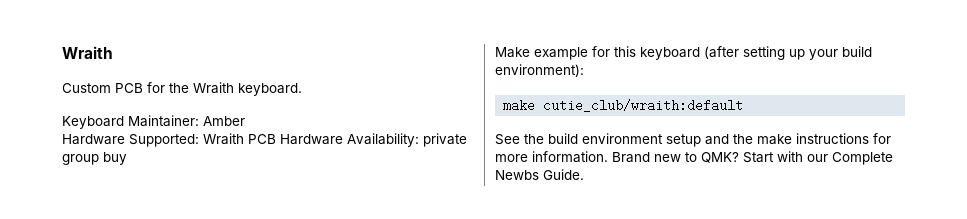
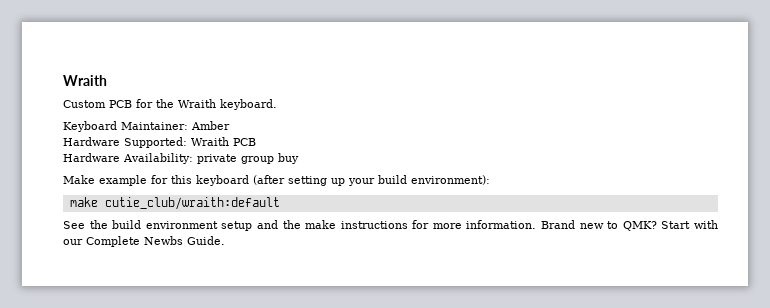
(276, 139) none -> (256, 142) //

